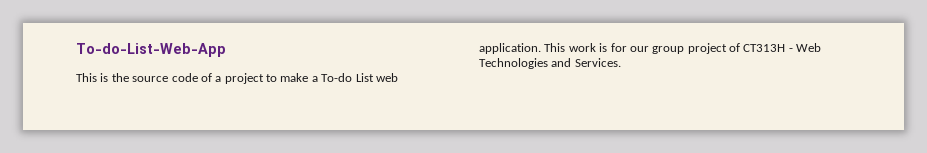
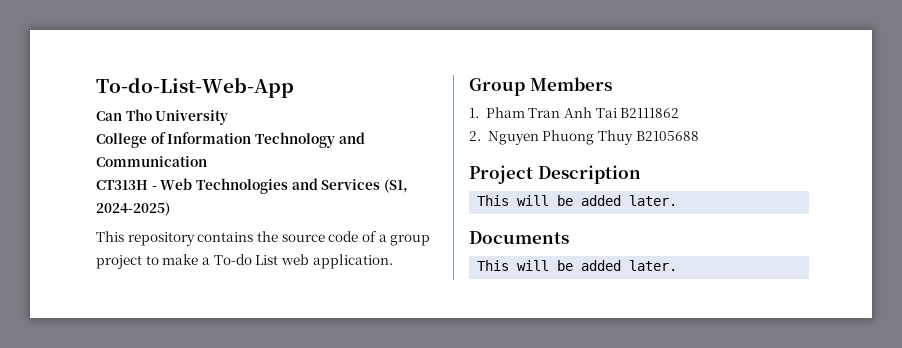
[76,73,109,82] // This is -> [96,109,229,125] [96,132,365,148] [96,156,207,167] [96,178,408,194] [96,202,170,216] [96,231,254,246] // Can Tho University // College of Information Technology and Communication // CT313H - Web Technologies and Services (S1, 2024-2025) // This repository contains
(222, 79) none -> [390,234,431,246] group
[544,43,822,54] [479,58,621,69] This work is for our group project of CT313H - Web Technologies and Services. -> [469,77,612,96] [469,107,680,118] [469,130,699,145] [469,165,641,184] [477,195,678,206] [469,231,569,244] [477,260,678,271] // Group Members // 1. Pham Tran Anh Tai B2111862 // 2. Nguyen Phuong Thuy B2105688 // Project Description // This will be added later. // Documents // This will be added later.

